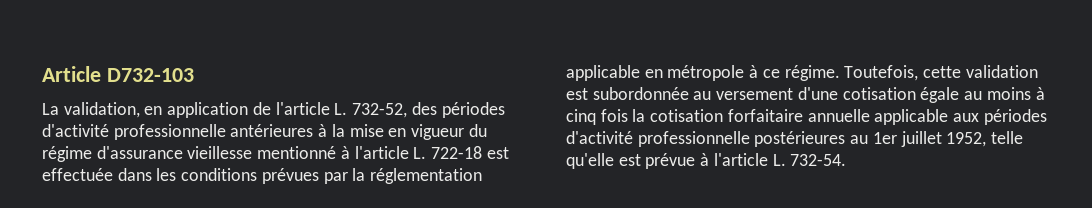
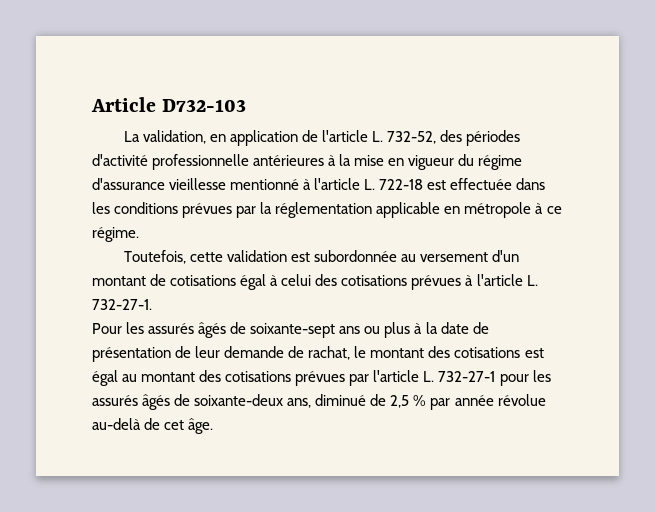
(840, 73) none -> (139, 234) //
[797,87,1045,103] [566,109,1047,125] [566,131,1024,147] [566,153,847,169] d'une cotisation égale au moins à cinq fois la cotisation forfaitaire annuelle applicable aux périodes d'activité professionnelle postérieures au 1er juillet 1952, telle qu'elle est prévue à l'article L. 732-54. -> [492,250,520,262] [92,274,538,290] [92,299,152,310] [92,322,489,338] [92,346,544,362] [92,370,551,386] [92,394,546,410] [92,418,214,434] d'un montant de cotisations égal à celui des cotisations prévues à l'article L. 732-27-1. // Pour les assurés âgés de soixante-sept ans ou plus à la date de présentation de leur demande de rachat, le montant des cotisations est égal au montant des cotisations prévues par l'article L. 732-27-1 pour les assurés âgés de soixante-deux ans, diminué de 2,5 % par année révolue au-delà de cet âge.

